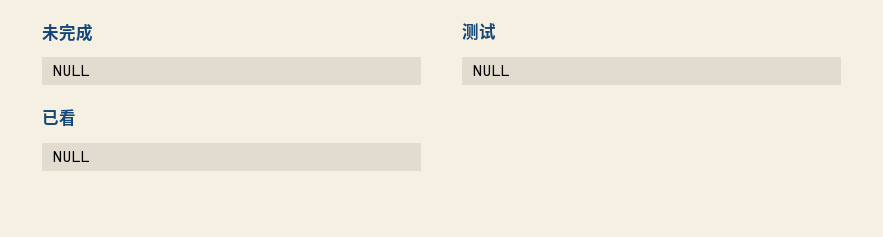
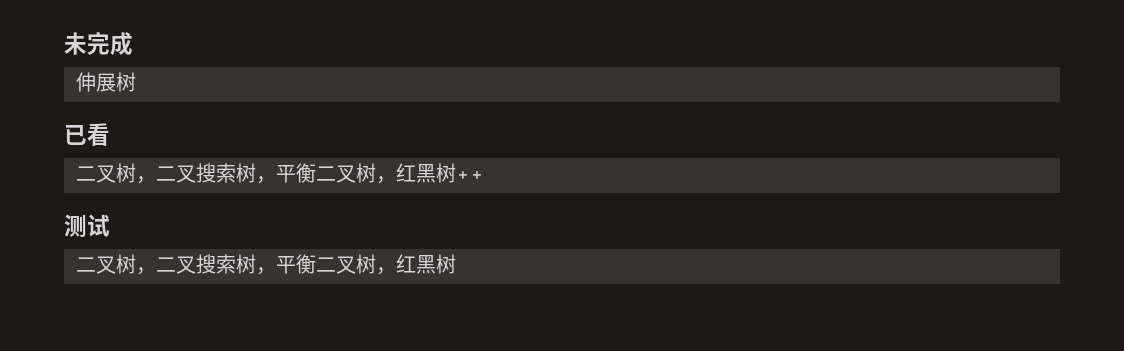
[52,65,90,76] NULL -> [75,72,136,92] 伸展树
[52,151,90,162] [462,23,496,40] [472,65,510,76] NULL // 测试 // NULL -> [75,163,484,184] [64,214,110,237] [75,254,456,275] 二叉树，二叉搜索树，平衡二叉树，红黑树++ // 测试 // 二叉树，二叉搜索树，平衡二叉树，红黑树

